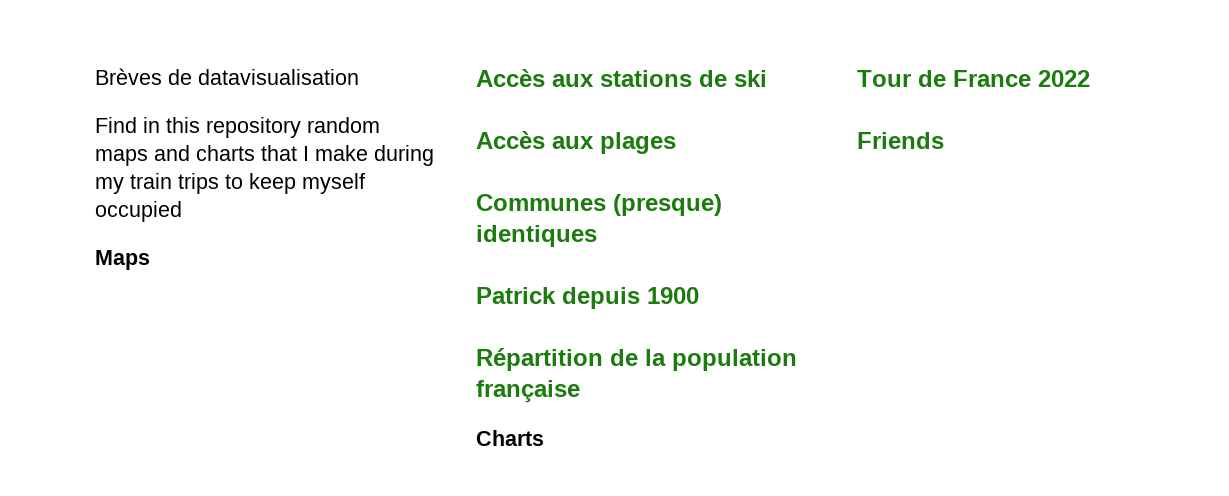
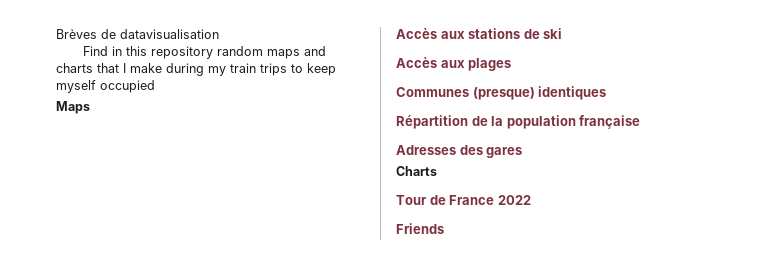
[476,287,699,309] // Patrick depuis 1900 -> (607, 93) none
(580, 391) none -> [396,145,523,158] // Adresses des gares

